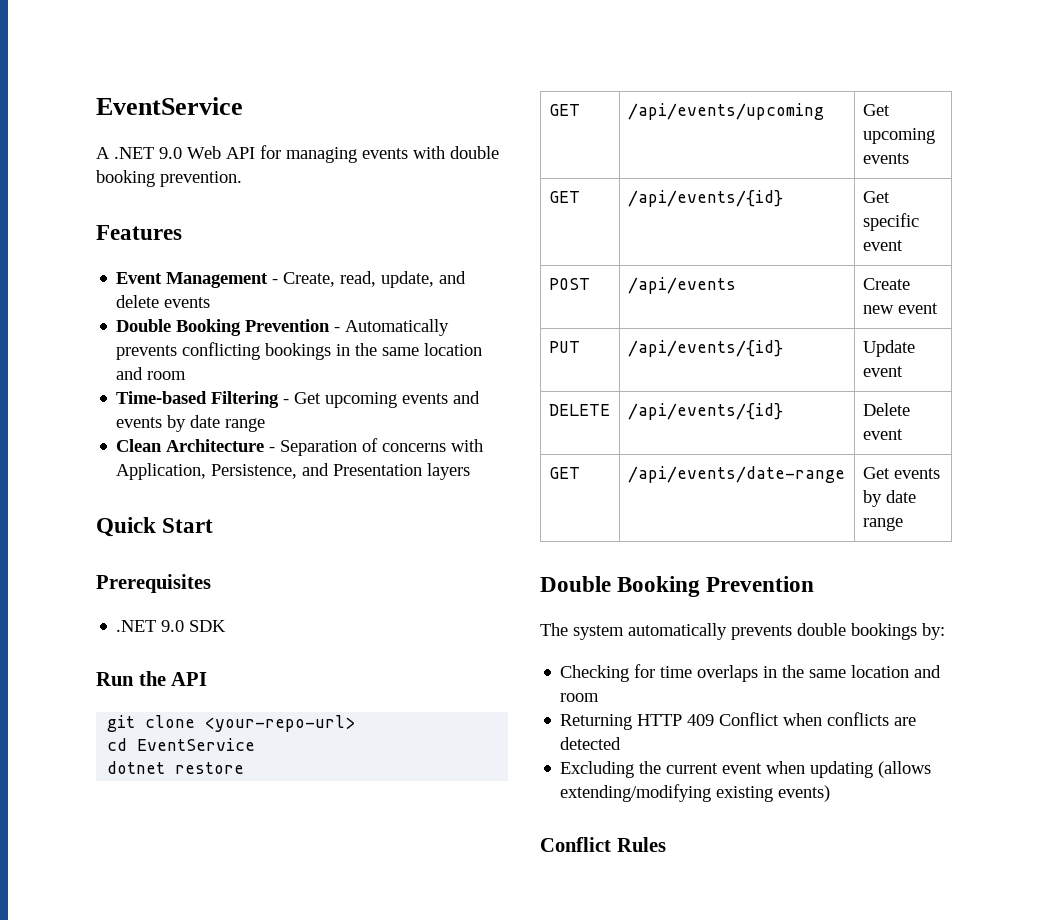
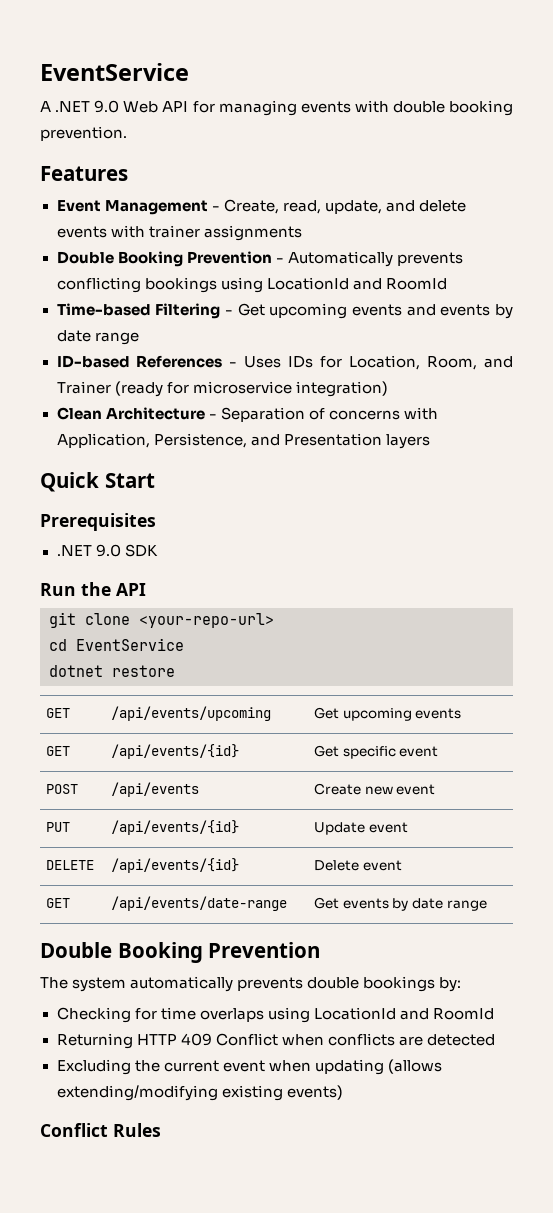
(211, 302) none -> [110,225,302,241] with trainer assignments
[336,343,483,356] [116,367,187,380] in the same location and room -> [220,277,447,293] using LocationId and RoomId
(266, 425) none -> [56,355,513,370] [56,381,388,397] // ID-based References - Uses IDs for Location, Room, and Trainer (ready for microservice integration)
[763,665,942,678] [560,693,600,702] in the same location and room -> [267,1007,494,1023] using LocationId and RoomId

